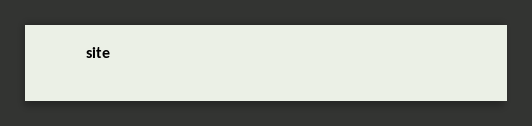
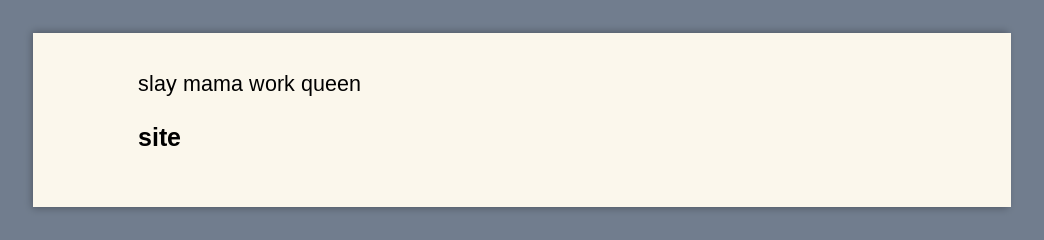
(86, 52) none -> [138,75,361,96] slay mama work queen //

